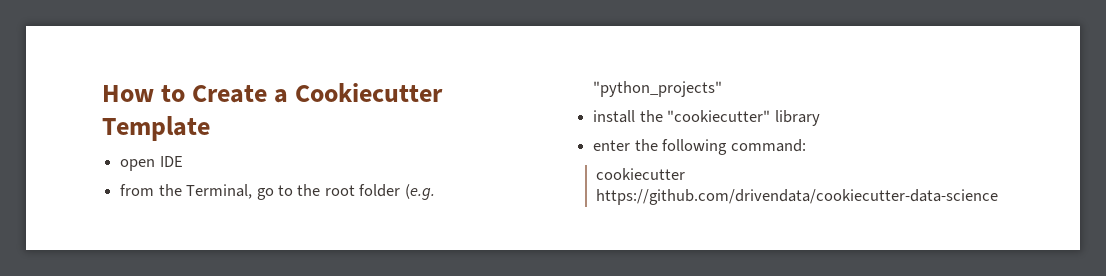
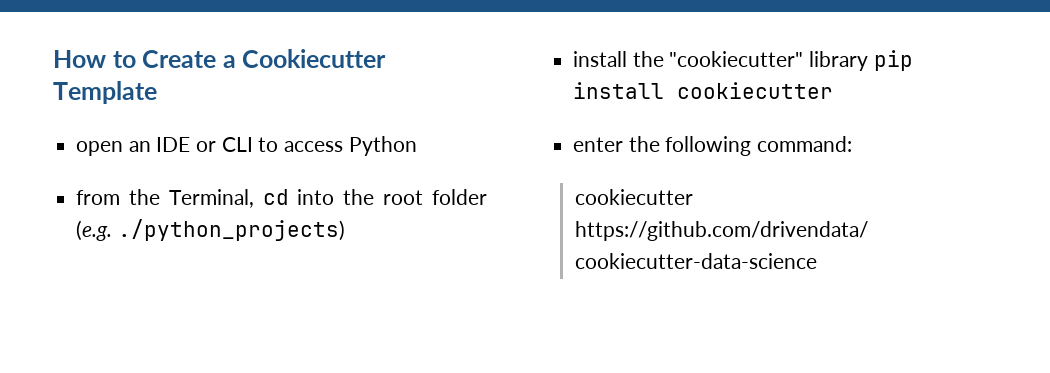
(156, 165) none -> [128,141,151,152] an
(183, 161) none -> [196,136,417,156] or CLI to access Python
[256,185,293,200] go to -> [262,189,335,205] cd into
[593,81,723,97] "python_projects" -> [117,219,345,241] ./python_projects)
(820, 118) none -> [873,50,913,71] [573,82,834,99] pip install cookiecutter

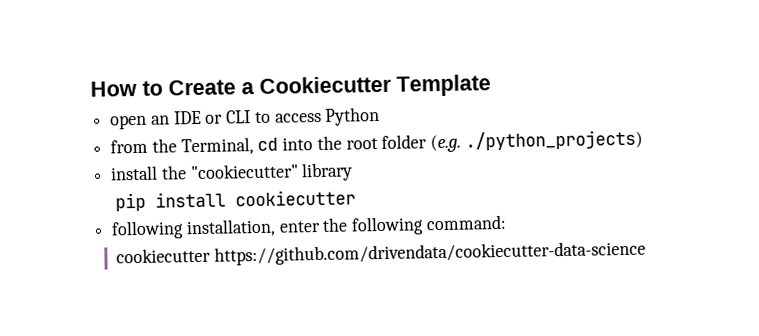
(869, 61) none -> (354, 172) //
(834, 90) none -> [111,218,276,240] following installation,

